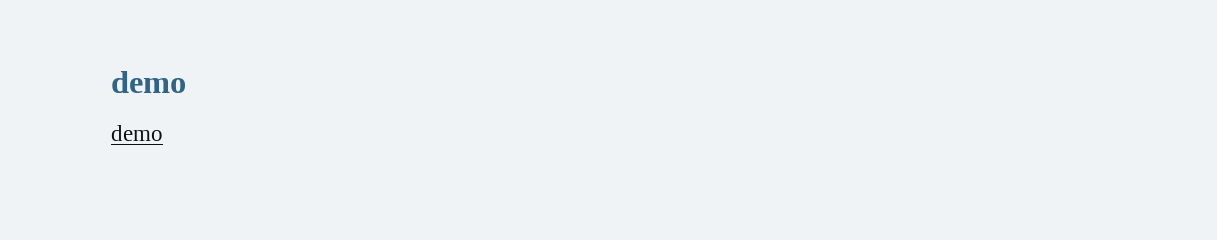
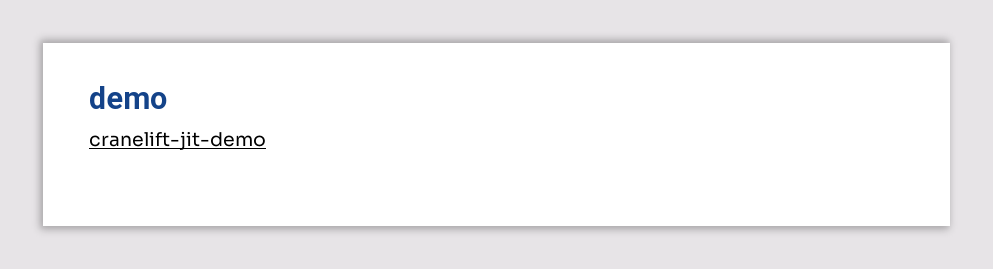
[111,125,163,141] demo -> [89,131,266,150] cranelift-jit-demo

